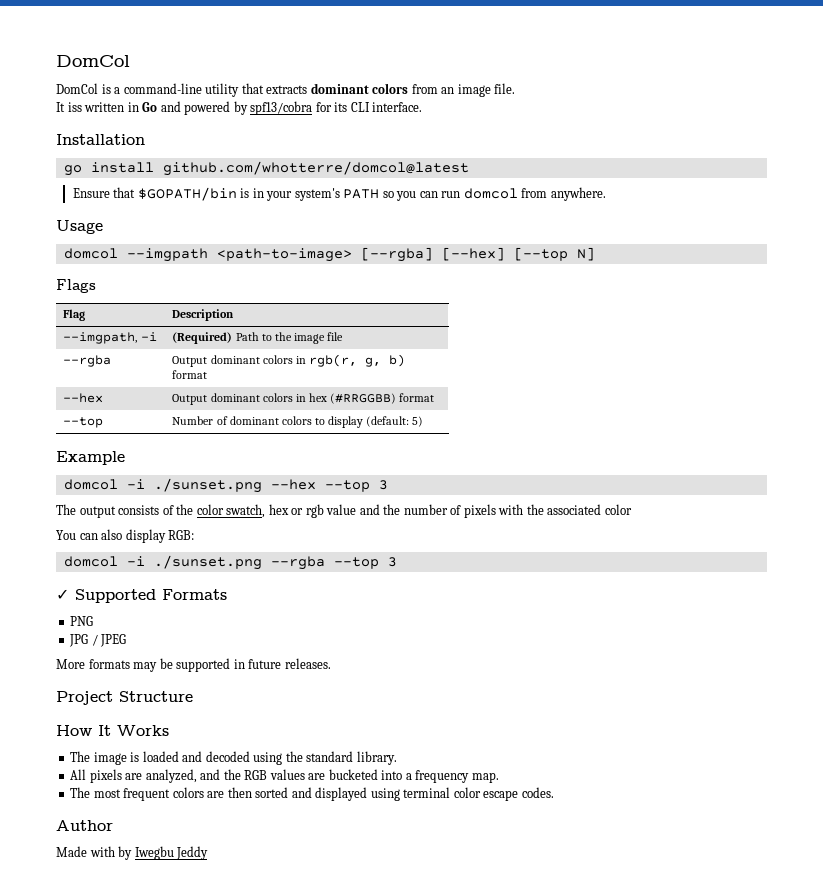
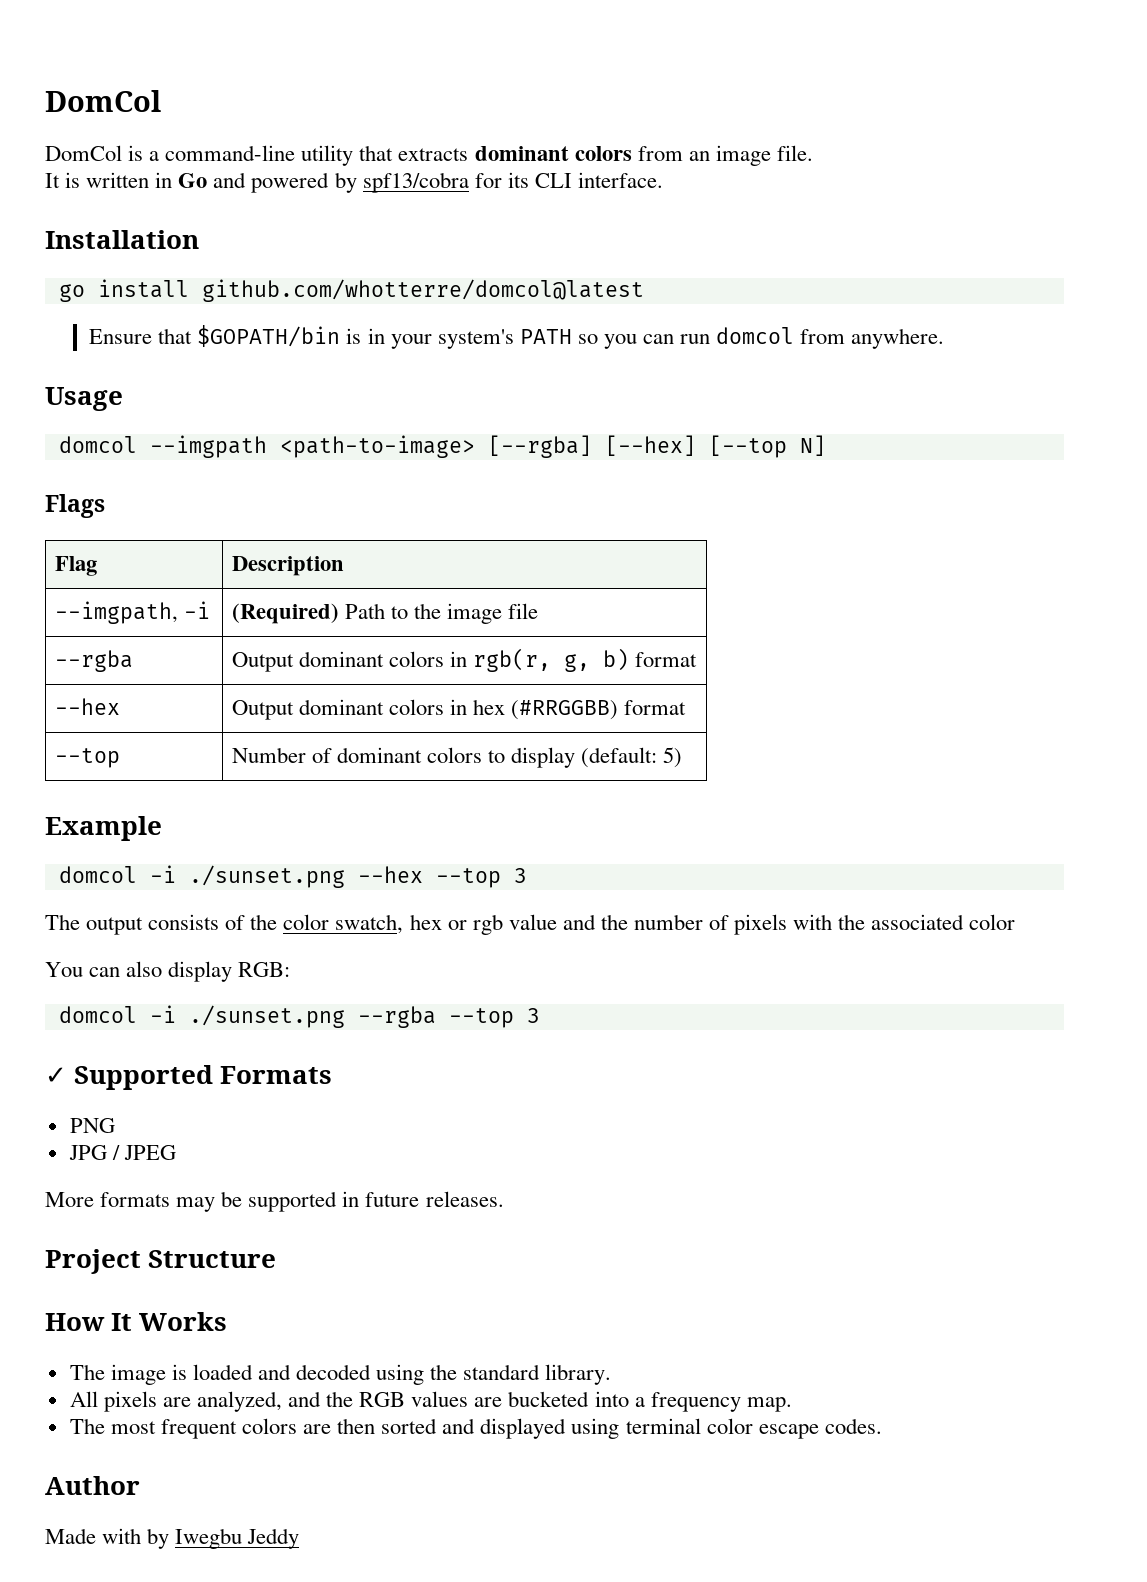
[67,102,82,112] iss -> [65,172,81,188] is

